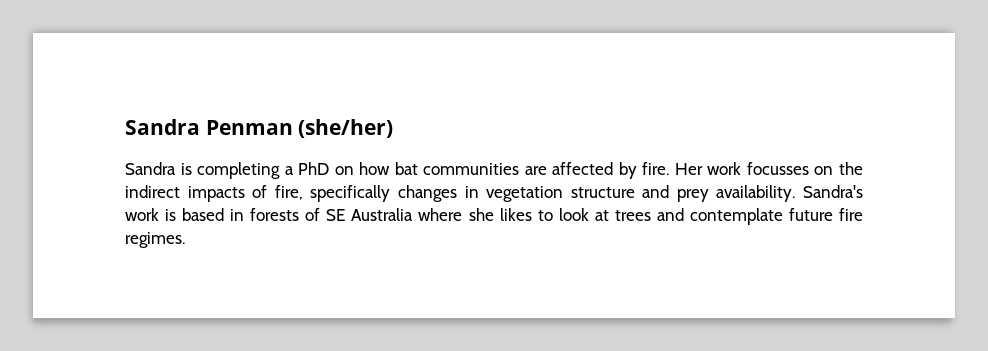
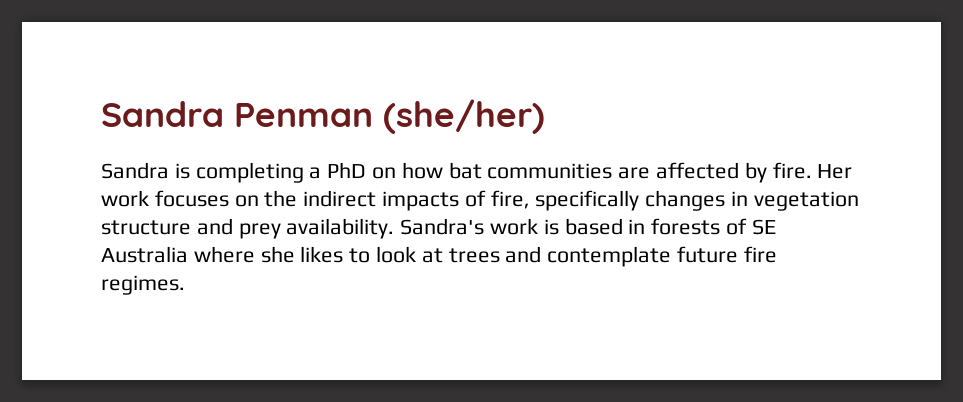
[746,162,809,175] focusses -> [154,190,229,207] focuses

